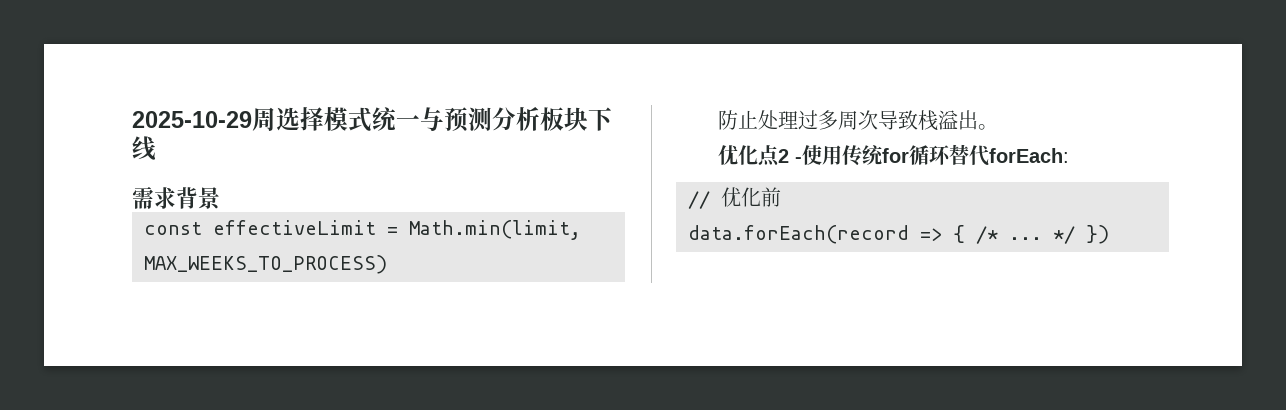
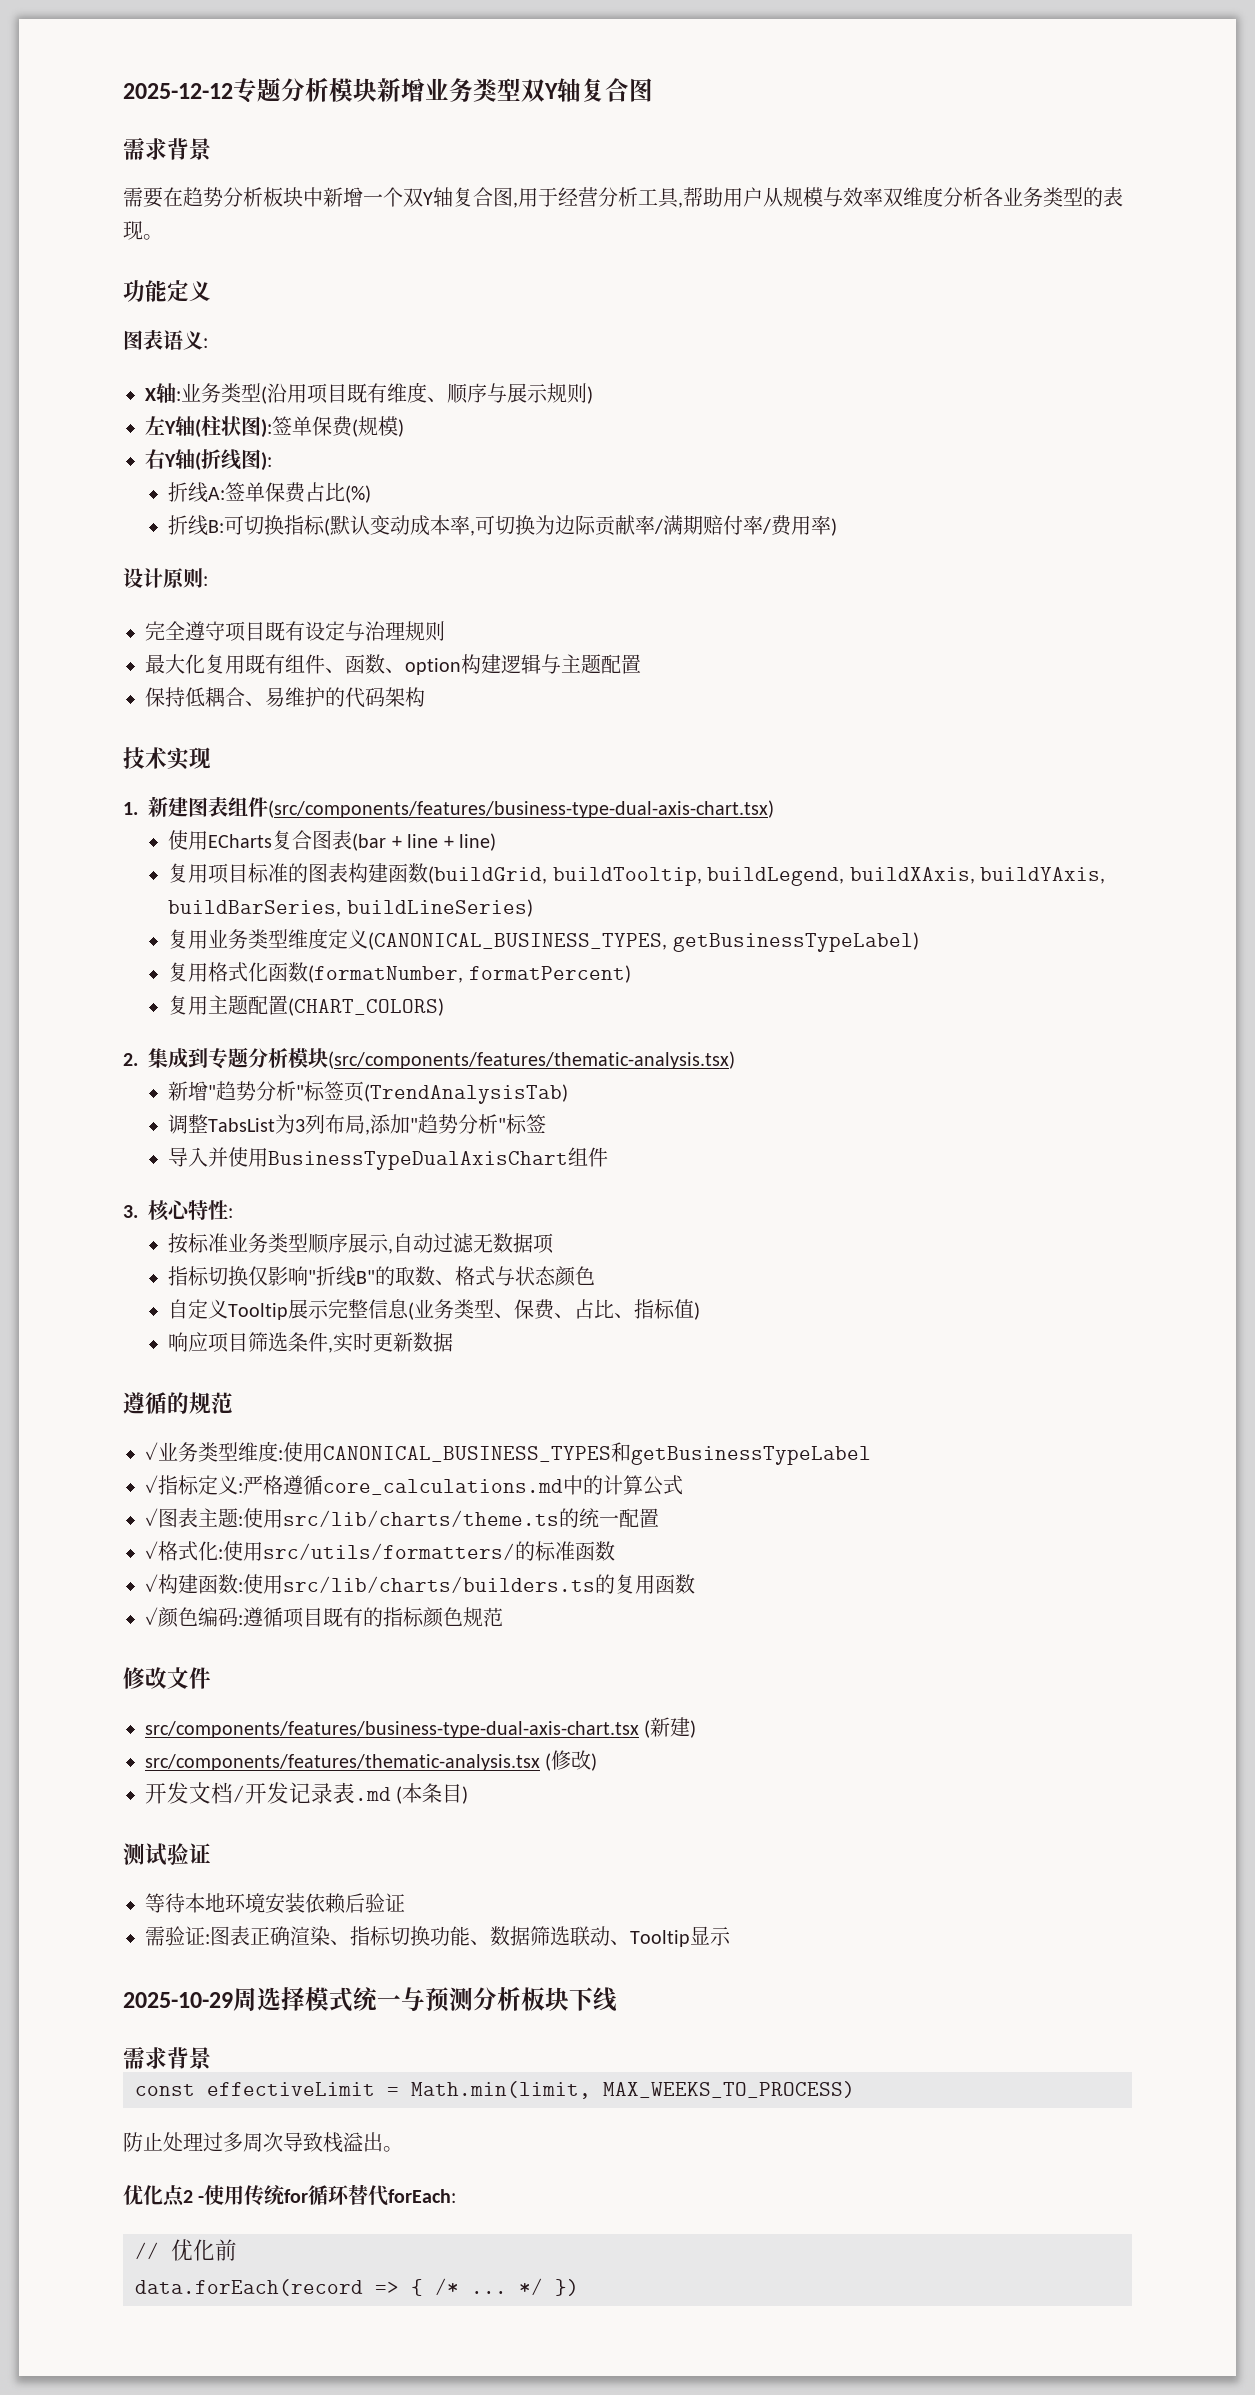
(132, 119) none -> [123,77,653,103] [123,137,211,161] [123,186,1123,208] [123,221,163,240] [123,280,211,302] [123,330,208,350] [145,382,593,404] [145,416,404,438] [145,449,272,471] [168,482,372,503] [168,515,838,536] [123,568,208,589] [145,621,445,642] [145,654,641,675] [145,687,425,708] [123,747,211,770] [123,796,774,818] [168,830,497,851] [168,863,1106,886] [168,899,533,917] [168,928,919,952] [168,962,631,983] [168,995,445,1016] [123,1047,735,1069] [168,1081,569,1104] [168,1114,547,1135] [168,1147,609,1170] [123,1200,233,1221] [168,1233,555,1254] [168,1266,596,1287] [168,1299,701,1320] [168,1332,454,1353] [123,1392,233,1414] [145,1441,871,1465] [145,1475,683,1496] [145,1508,659,1528] [145,1541,615,1561] [145,1574,695,1594] [145,1607,503,1628] [123,1667,211,1689] [145,1717,697,1738] [145,1750,598,1771] [145,1782,469,1804] [123,1843,211,1866] [145,1893,405,1914] [145,1926,731,1947] 2025-12-12专题分析模块新增业务类型双Y轴复合图 // 需求背景 // 需要在趋势分析板块中新增一个双Y轴复合图,用于经营分析工具,帮助用户从规模与效率双维度分析各业务类型的表现。 // 功能定义 // 图表语义: // X轴:业务类型(沿用项目既有维度、顺序与展示规则) // 左Y轴(柱状图):签单保费(规模) // 右Y轴(折线图): // 折线A:签单保费占比(%) // 折线B:可切换指标(默认变动成本率,可切换为边际贡献率/满期赔付率/费用率) // 设计原则: // 完全遵守项目既有设定与治理规则 // 最大化复用既有组件、函数、option构建逻辑与主题配置 // 保持低耦合、易维护的代码架构 // 技术实现 // 1.新建图表组件(src/components/features/business-type-dual-axis-chart.tsx) // 使用ECharts复合图表(bar + line + line) // 复用项目标准的图表构建函数(buildGrid, buildTooltip, buildLegend, buildXAxis, buildYAxis, buildBarSeries, buildLineSeries) // 复用业务类型维度定义(CANONICAL_BUSINESS_TYPES, getBusinessTypeLabel) // 复用格式化函数(formatNumber, formatPercent) // 复用主题配置(CHART_COLORS) // 2.集成到专题分析模块(src/components/features/thematic-analysis.tsx) // 新增"趋势分析"标签页(TrendAnalysisTab) // 调整TabsList为3列布局,添加"趋势分析"标签 // 导入并使用BusinessTypeDualAxisChart组件 // 3.核心特性: // 按标准业务类型顺序展示,自动过滤无数据项 // 指标切换仅影响"折线B"的取数、格式与状态颜色 // 自定义Tooltip展示完整信息(业务类型、保费、占比、指标值) // 响应项目筛选条件,实时更新数据 // 遵循的规范 // ✓业务类型维度:使用CANONICAL_BUSINESS_TYPES和getBusinessTypeLabel // ✓指标定义:严格遵循core_calculations.md中的计算公式 // ✓图表主题:使用src/lib/charts/theme.ts的统一配置 // ✓格式化:使用src/utils/formatters/的标准函数 // ✓构建函数:使用src/lib/charts/builders.ts的复用函数 // ✓颜色编码:遵循项目既有的指标颜色规范 // 修改文件 // src/components/features/business-type-dual-axis-chart.tsx (新建) // src/components/features/thematic-analysis.tsx (修改) // 开发文档/开发记录表.md (本条目) // 测试验证 // 等待本地环境安装依赖后验证 // 需验证:图表正确渲染、指标切换功能、数据筛选联动、Tooltip显示 //

